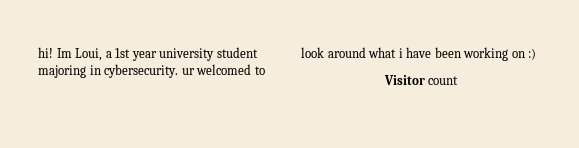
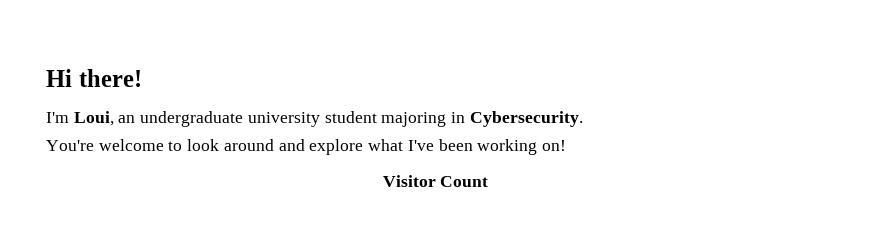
[38,47,258,61] [38,64,265,78] [301,47,537,61] hi! Im Loui, a 1st year university student majoring in cybersecurity. ur welcomed to look around what i have been working on :) -> [46,69,142,87] [46,111,583,127] [46,139,566,155] Hi there! // I'm Loui, an undergraduate university student majoring in Cybersecurity. // You're welcome to look around and explore what I've been working on!
[428,76,459,85] count -> [440,176,489,187] Count

